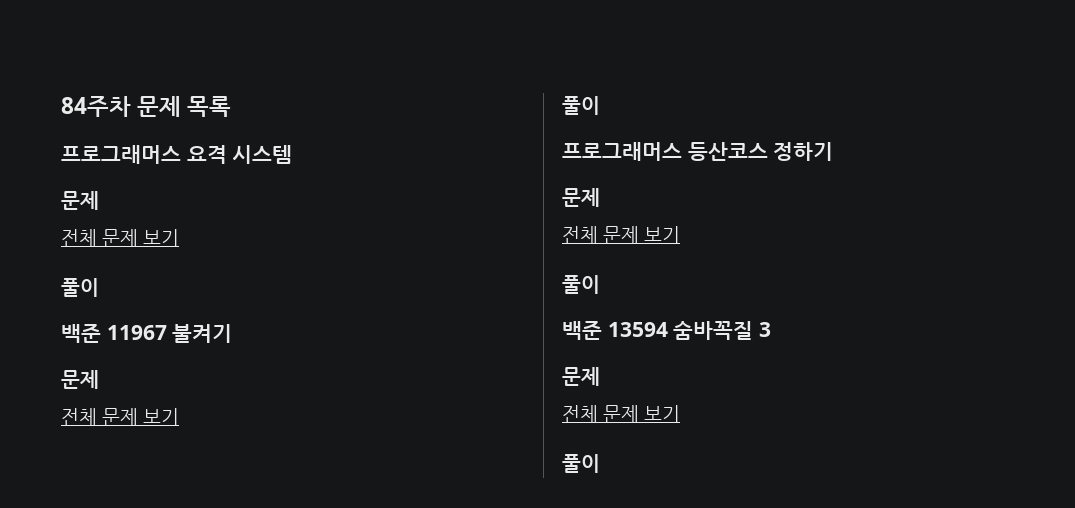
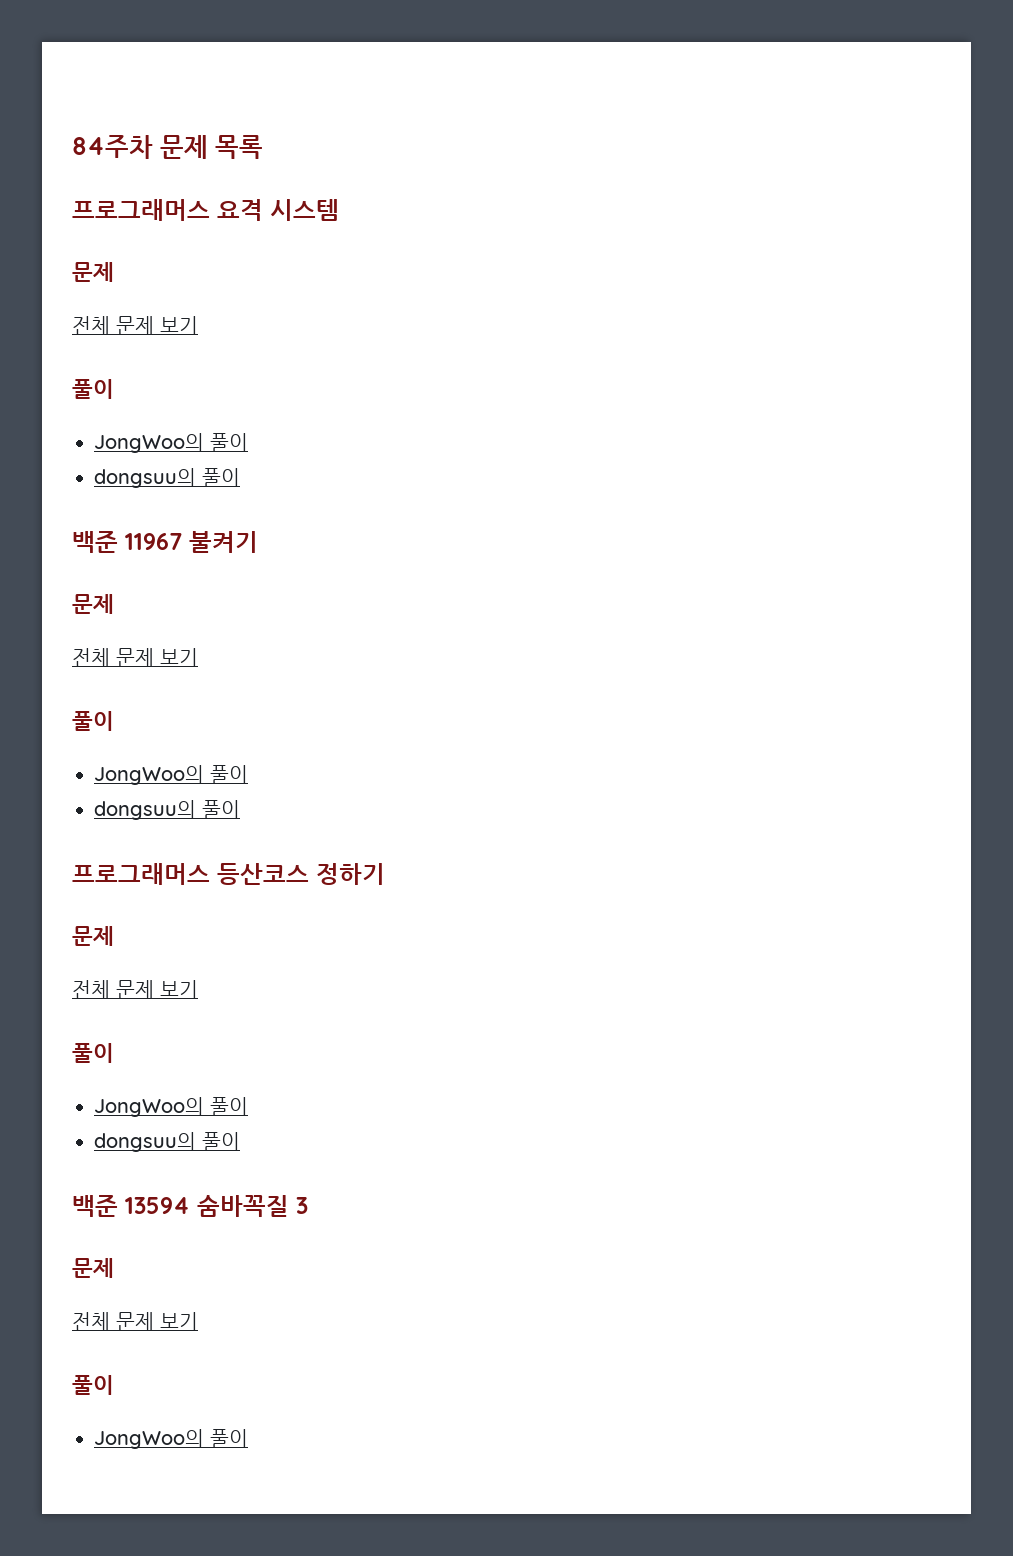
(99, 287) none -> [94,433,248,453] [94,468,240,488] // JongWoo의 풀이 // dongsuu의 풀이
(600, 105) none -> [94,765,248,785] [94,800,240,820] // JongWoo의 풀이 // dongsuu의 풀이
(600, 284) none -> [94,1097,248,1117] [94,1132,240,1152] // JongWoo의 풀이 // dongsuu의 풀이
(600, 463) none -> [94,1429,248,1449] // JongWoo의 풀이

